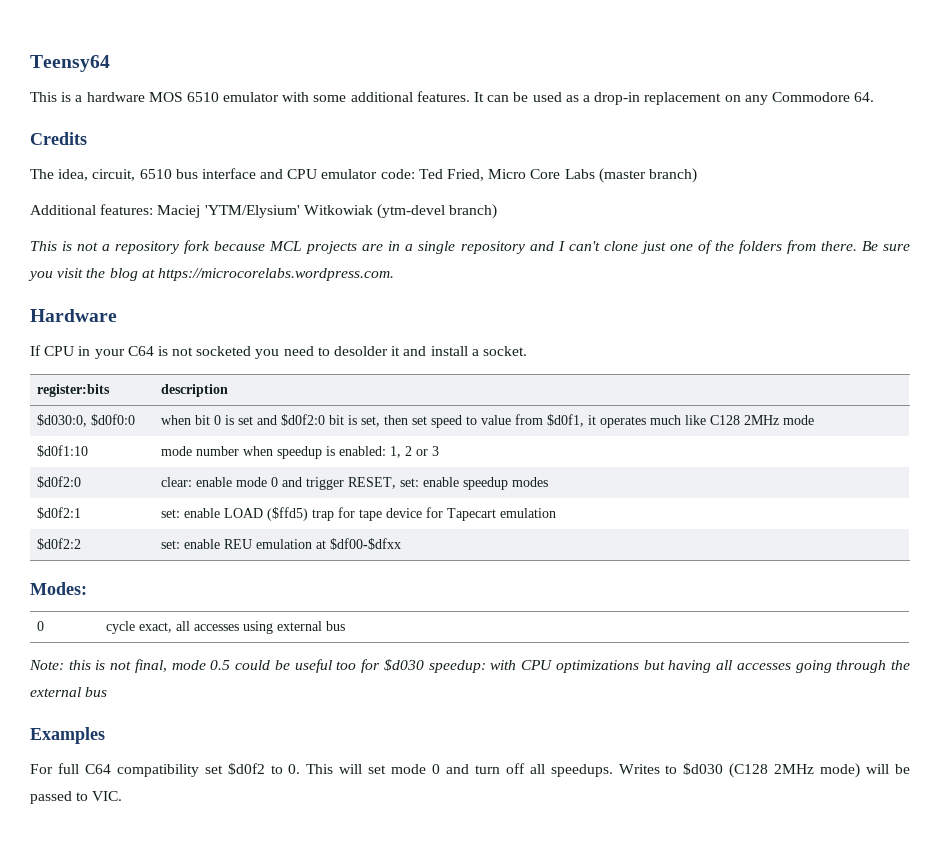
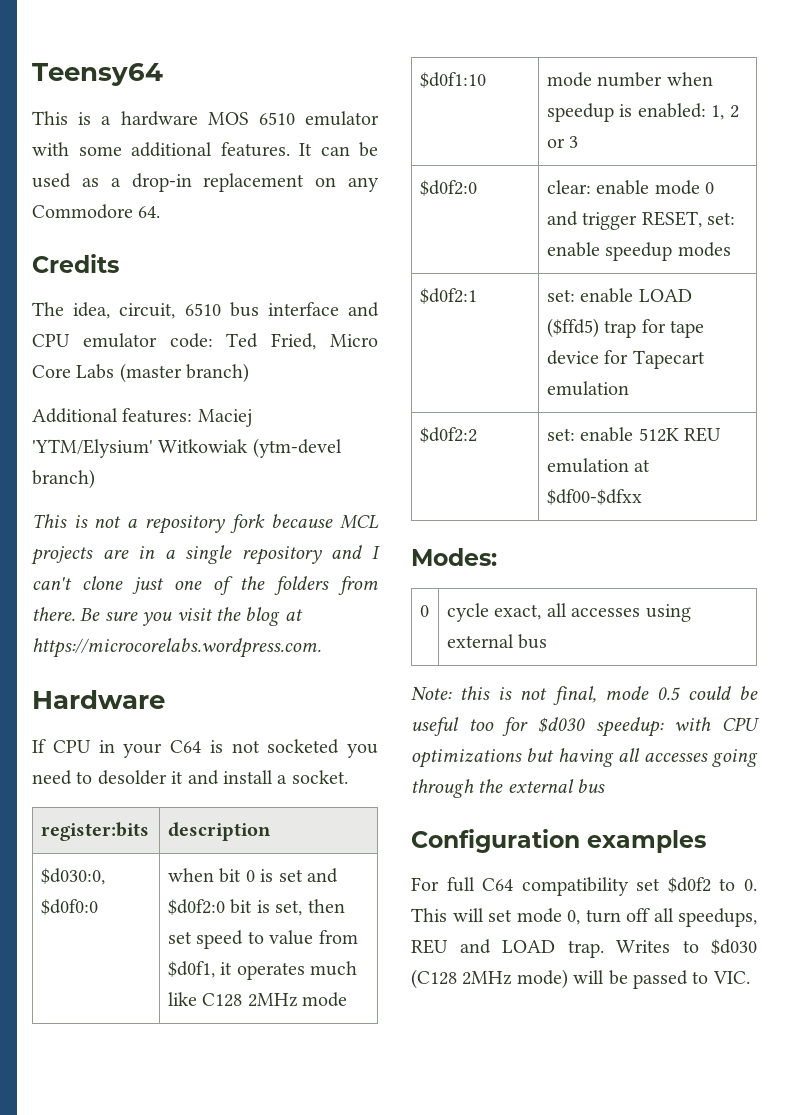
(221, 544) none -> [638,428,679,442] 512K
[30,727,105,744] Examples -> [411,829,706,853] Configuration examples
[432,764,469,774] 0 and -> [567,910,580,925] 0,
[550,764,613,777] speedups. -> [678,908,757,927] [411,939,604,958] speedups, REU and LOAD trap.

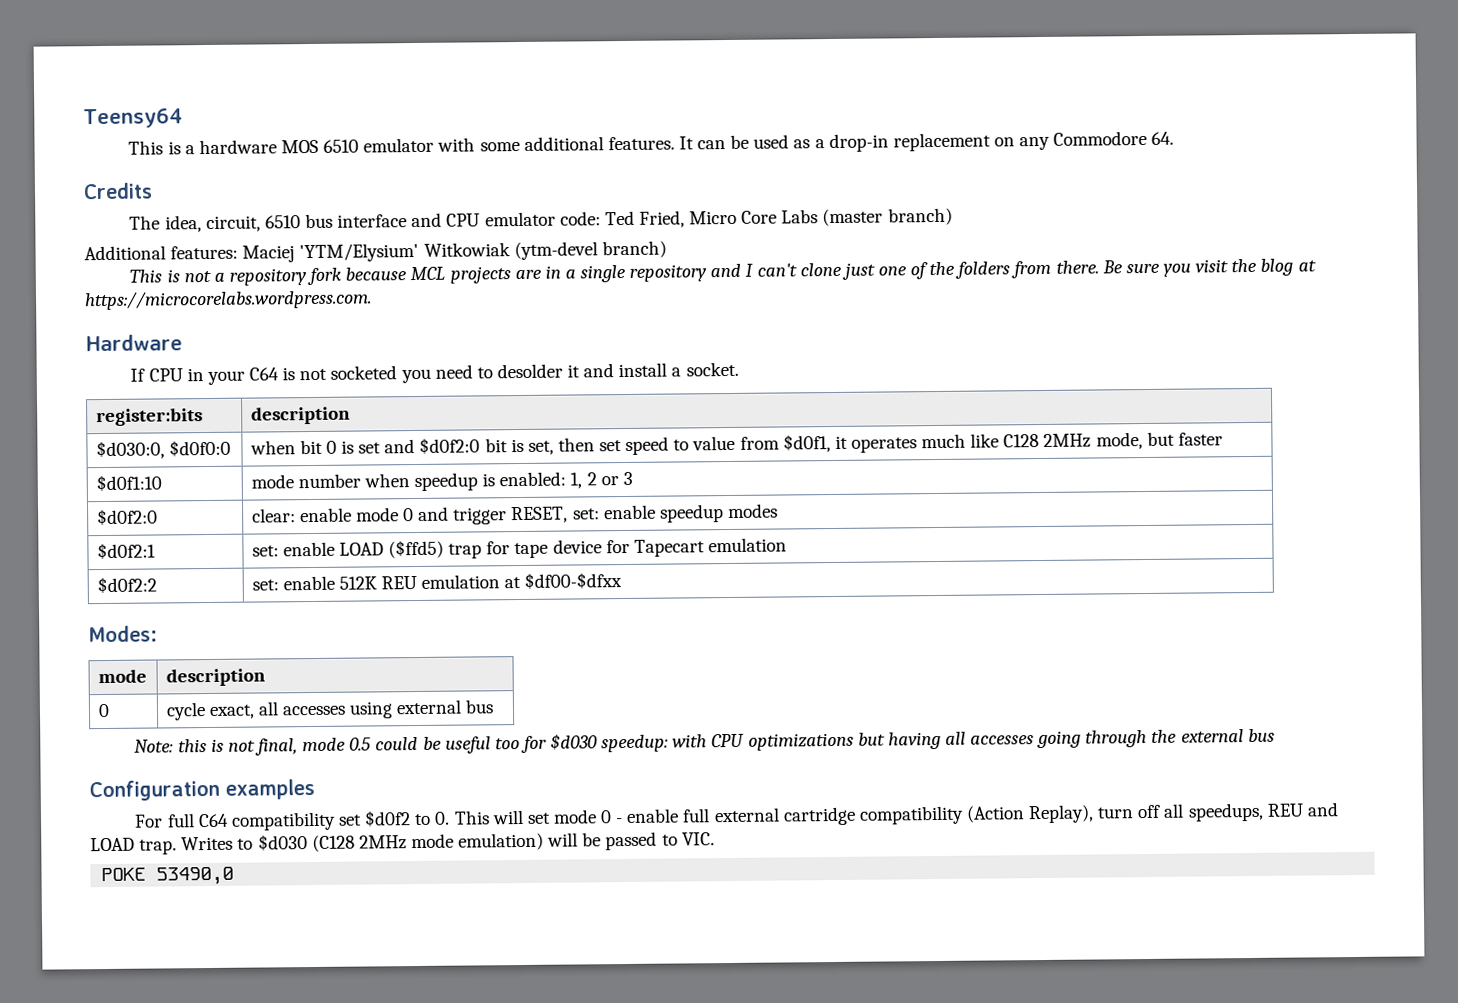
[302,992,348,1007] mode -> [1095,431,1223,450] mode, but faster
(497, 557) none -> [97,669,147,684] [165,668,266,687] // mode | description
[567,910,580,925] 0, -> [600,804,1095,826] 0 - enable full external cartridge compatibility (Action Replay),
[516,969,568,989] mode) -> [410,832,545,851] mode emulation)
(750, 977) none -> [101,866,235,886] // POKE 53490,0

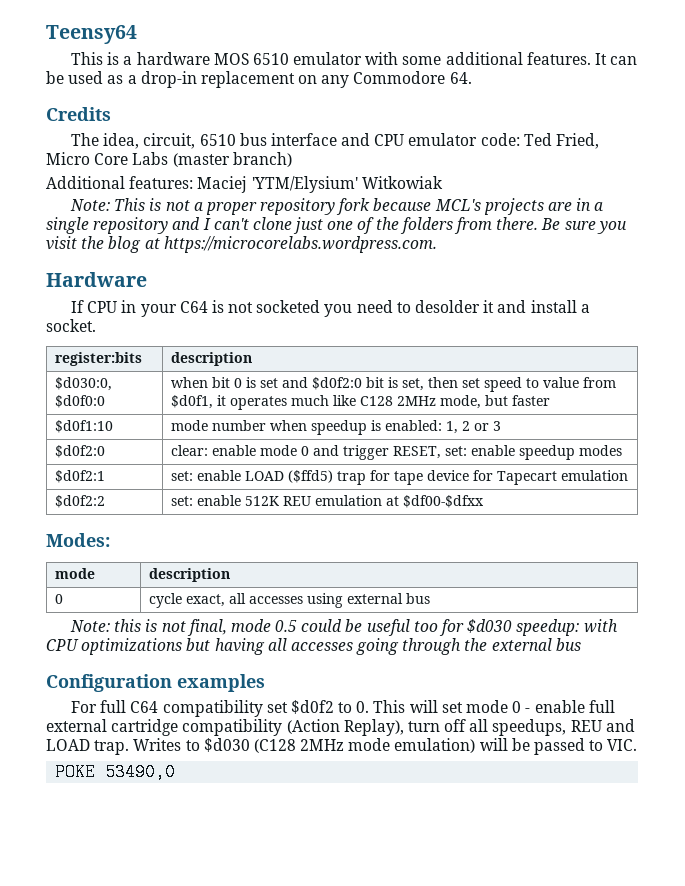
[513,240,667,261] (ytm-devel branch) // -> [69,199,110,211] // Note:
(225, 277) none -> [205,202,257,215] proper
[410,266,446,281] MCL -> [434,199,481,211] MCL's

